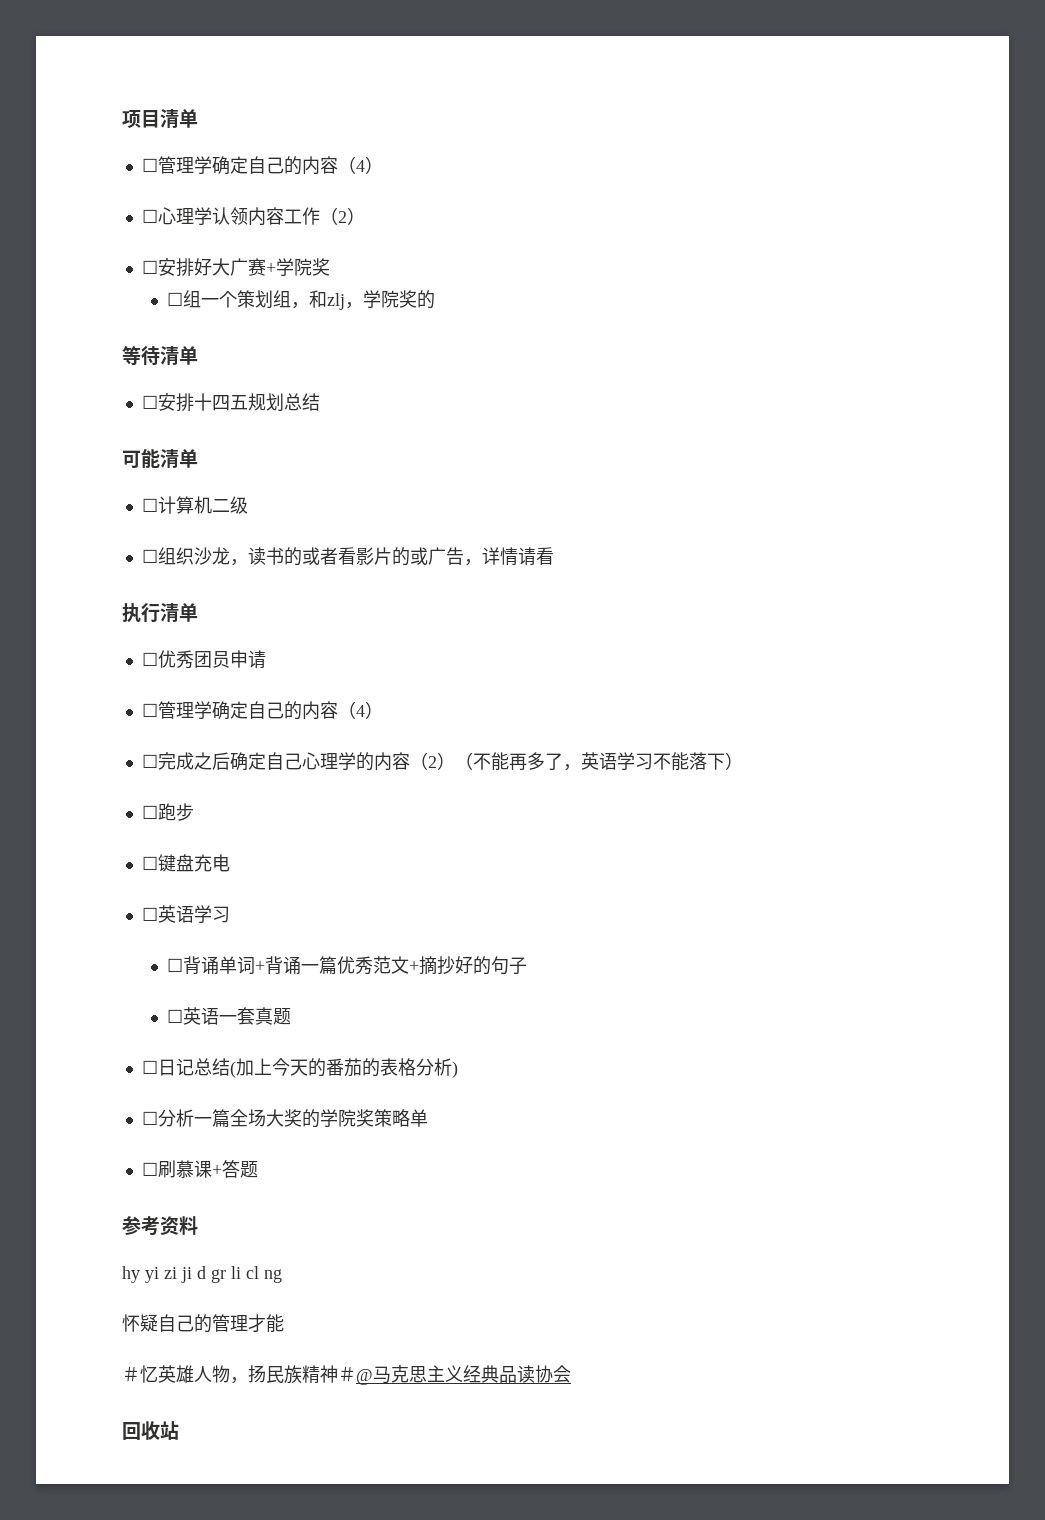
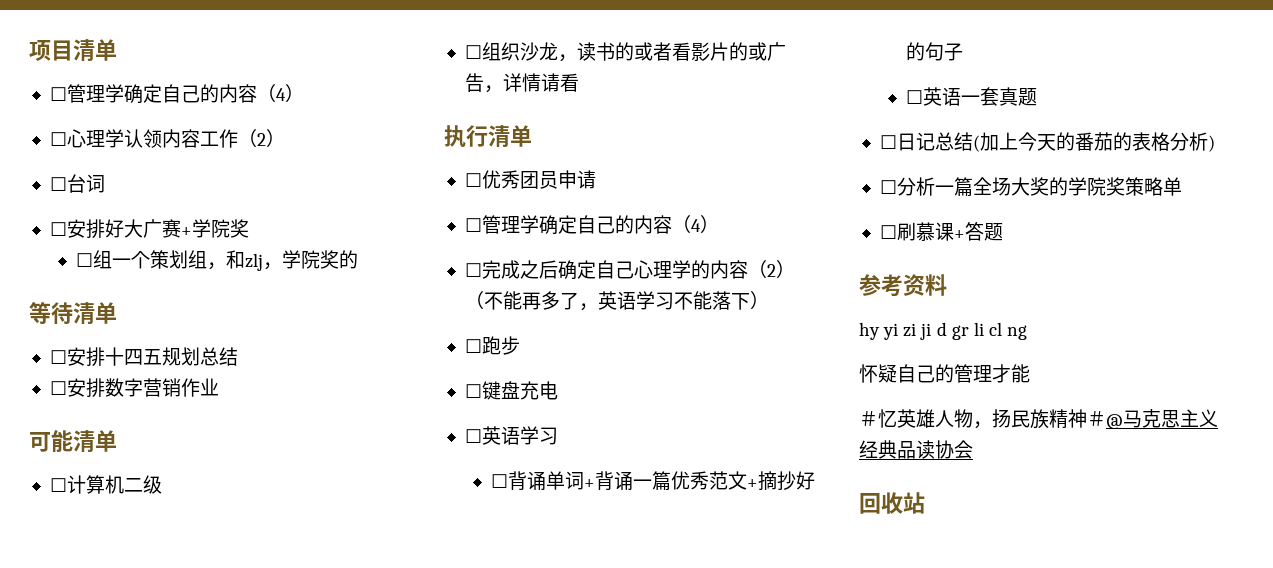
(365, 216) none -> [49,174,105,193] // ☐台词
(320, 402) none -> [49,378,219,398] // ☐安排数字营销作业

